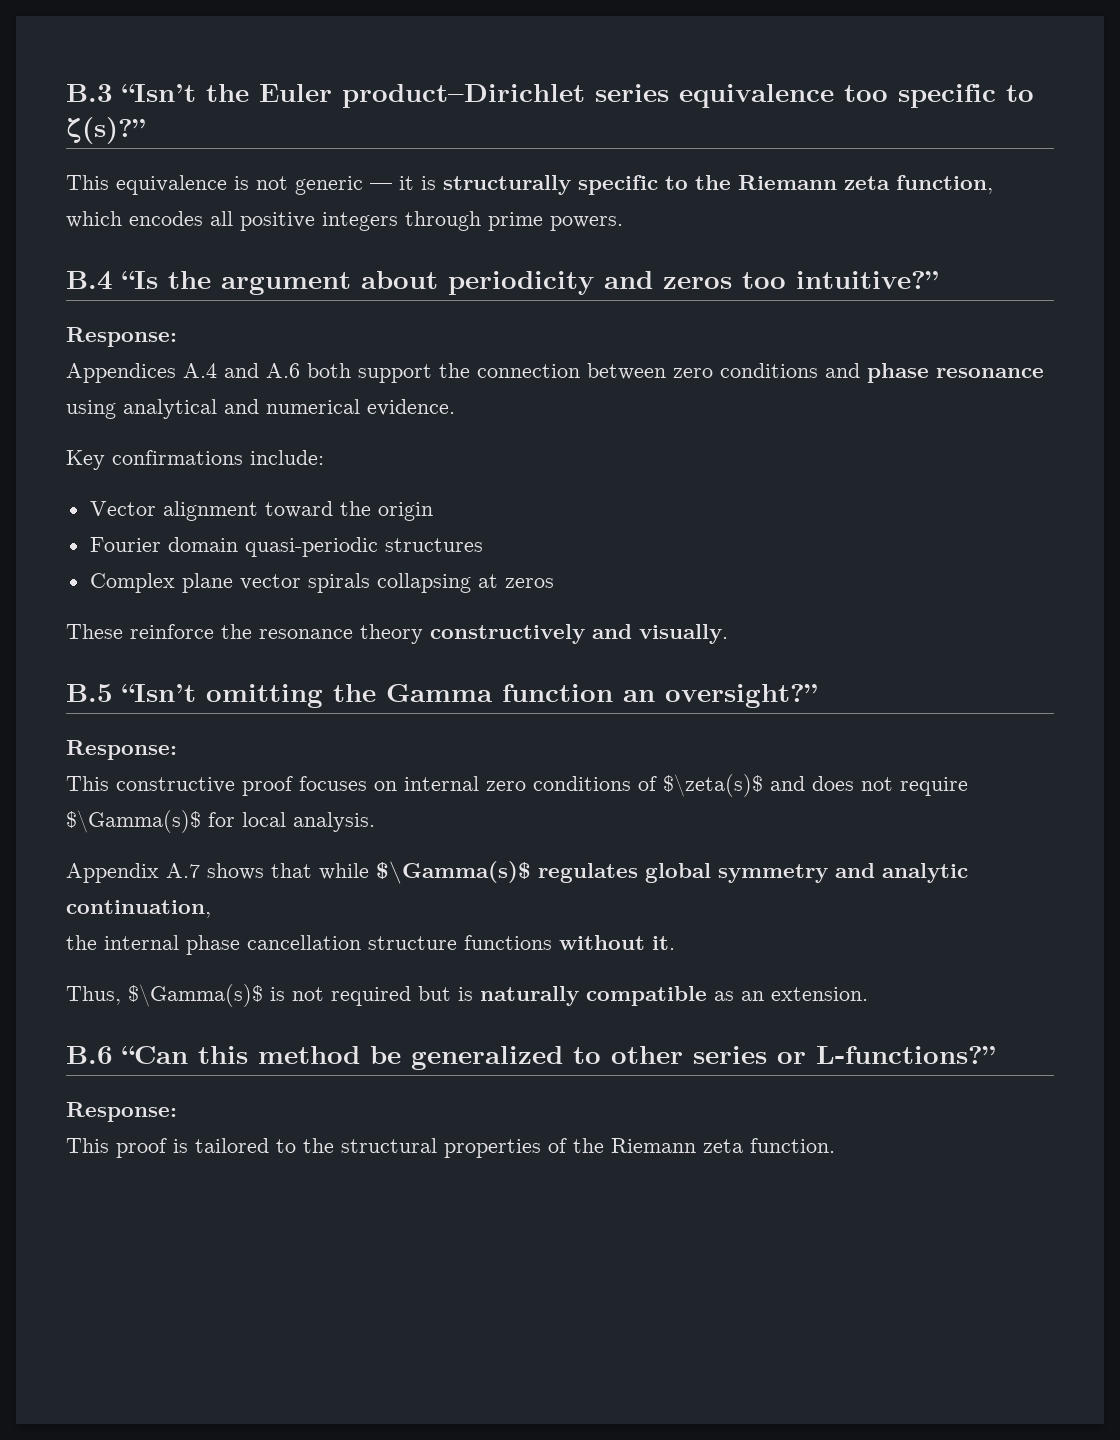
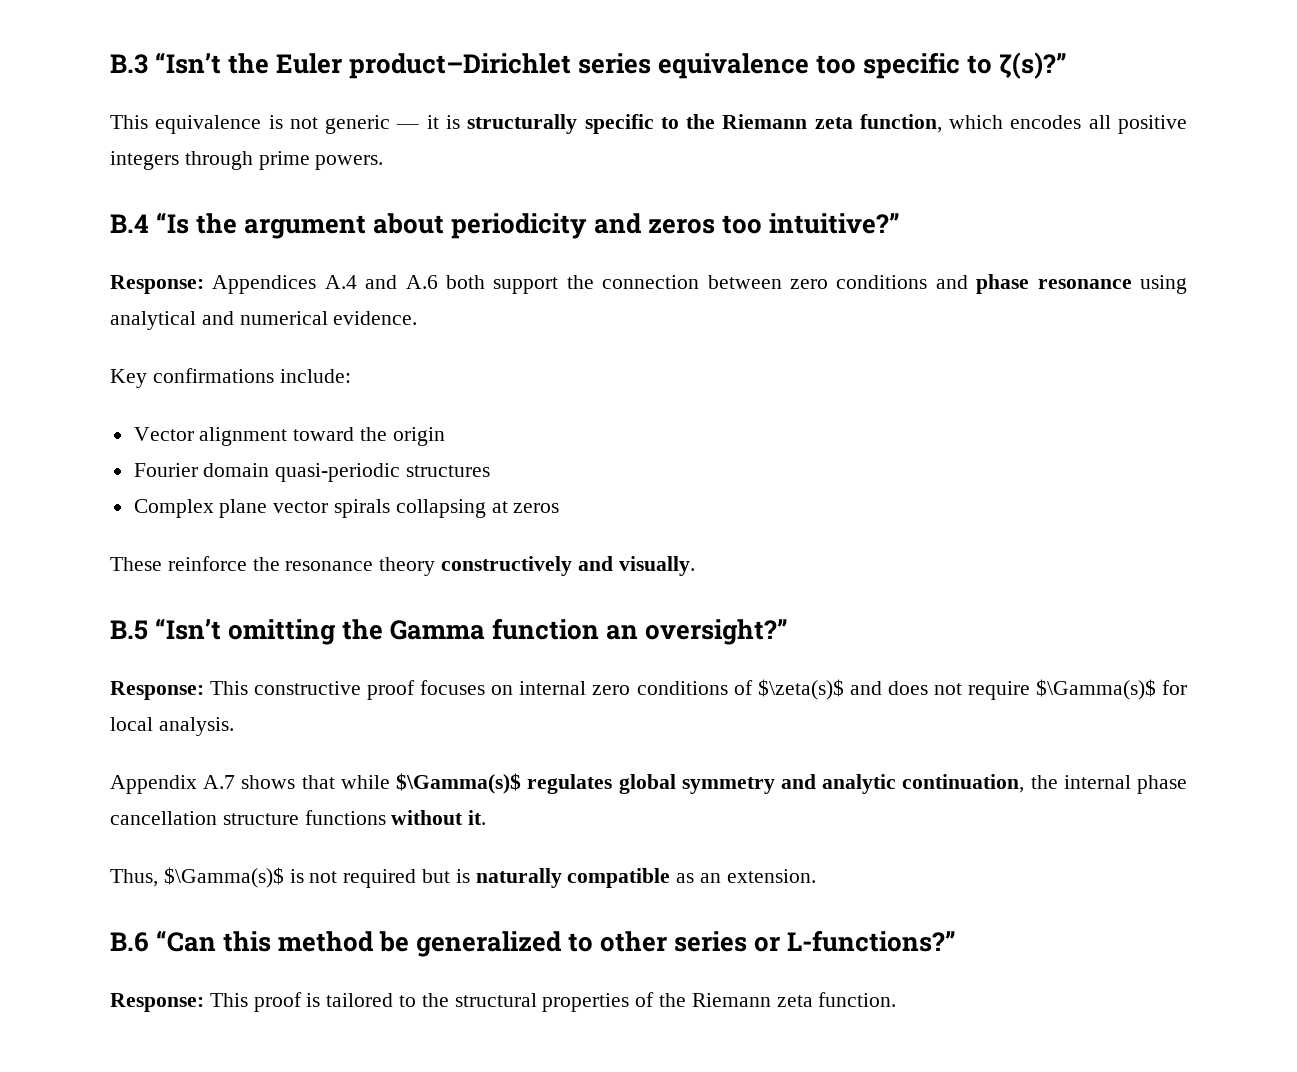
(177, 337) // -> (204, 284) none
(177, 750) // -> (204, 690) none
(211, 909) // -> (1025, 783) none
(177, 1112) // -> (204, 1002) none

